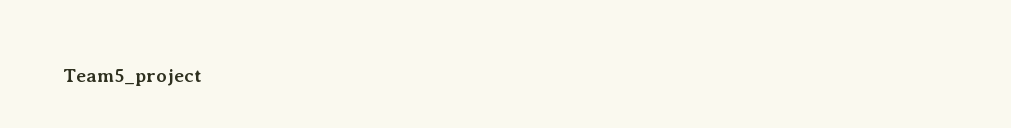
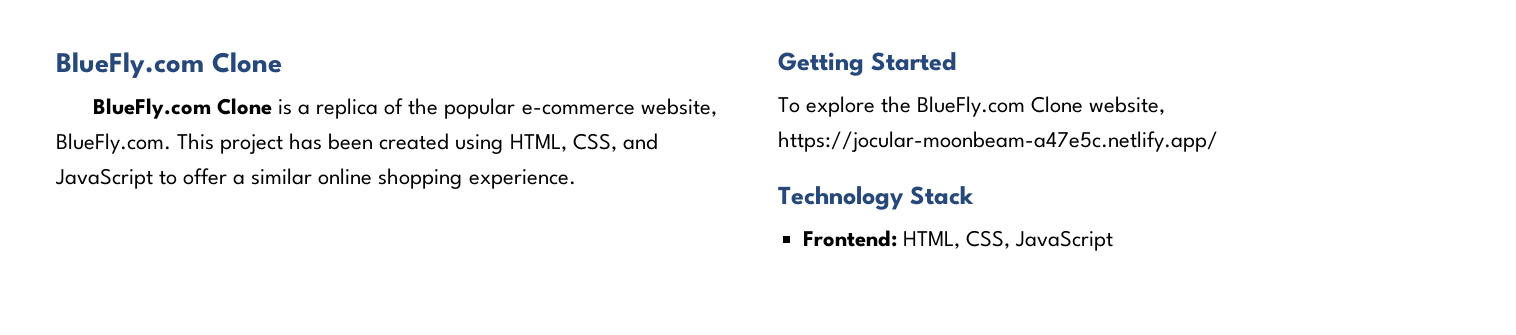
[63,69,202,86] Team5_project -> [56,52,282,78] [92,98,717,119] [56,133,658,154] [55,168,576,189] [778,52,958,76] [778,96,1166,117] [778,131,1218,152] [778,186,975,210] [802,230,1113,251] BlueFly.com Clone // BlueFly.com Clone is a replica of the popular e-commerce website, BlueFly.com. This project has been created using HTML, CSS, and JavaScript to offer a similar online shopping experience. // Getting Started // To explore the BlueFly.com Clone website, https://jocular-moonbeam-a47e5c.netlify.app/ // Technology Stack // Frontend: HTML, CSS, JavaScript

